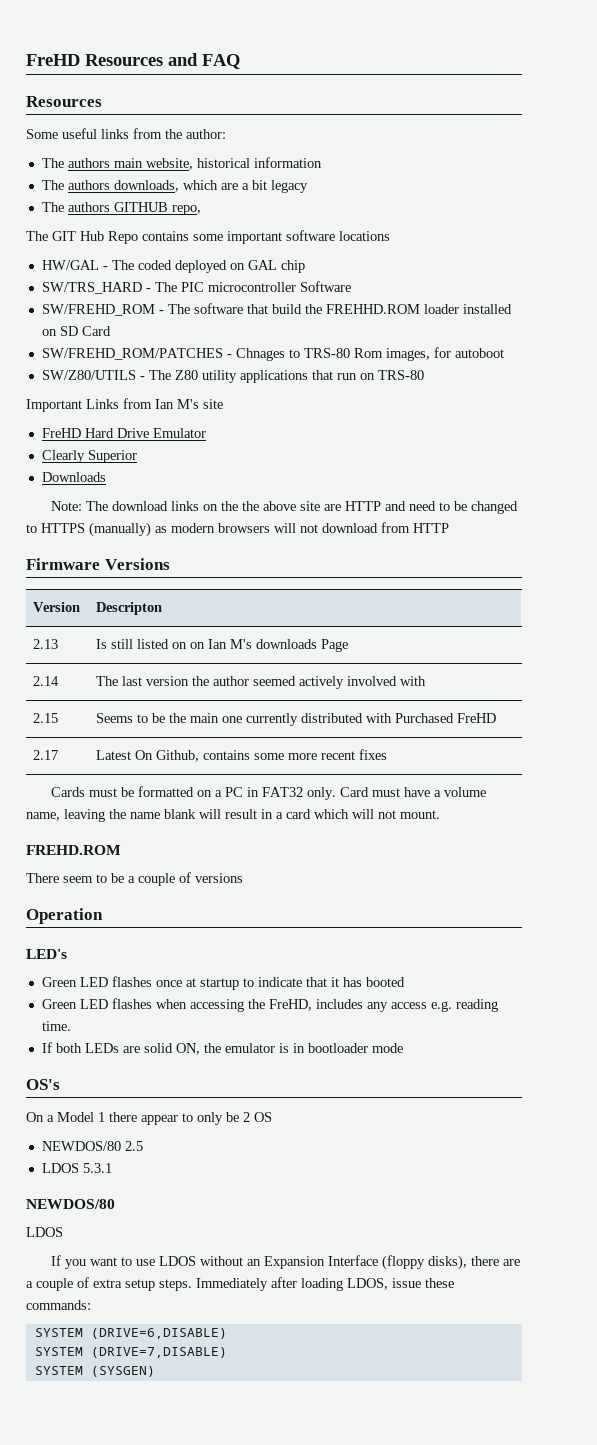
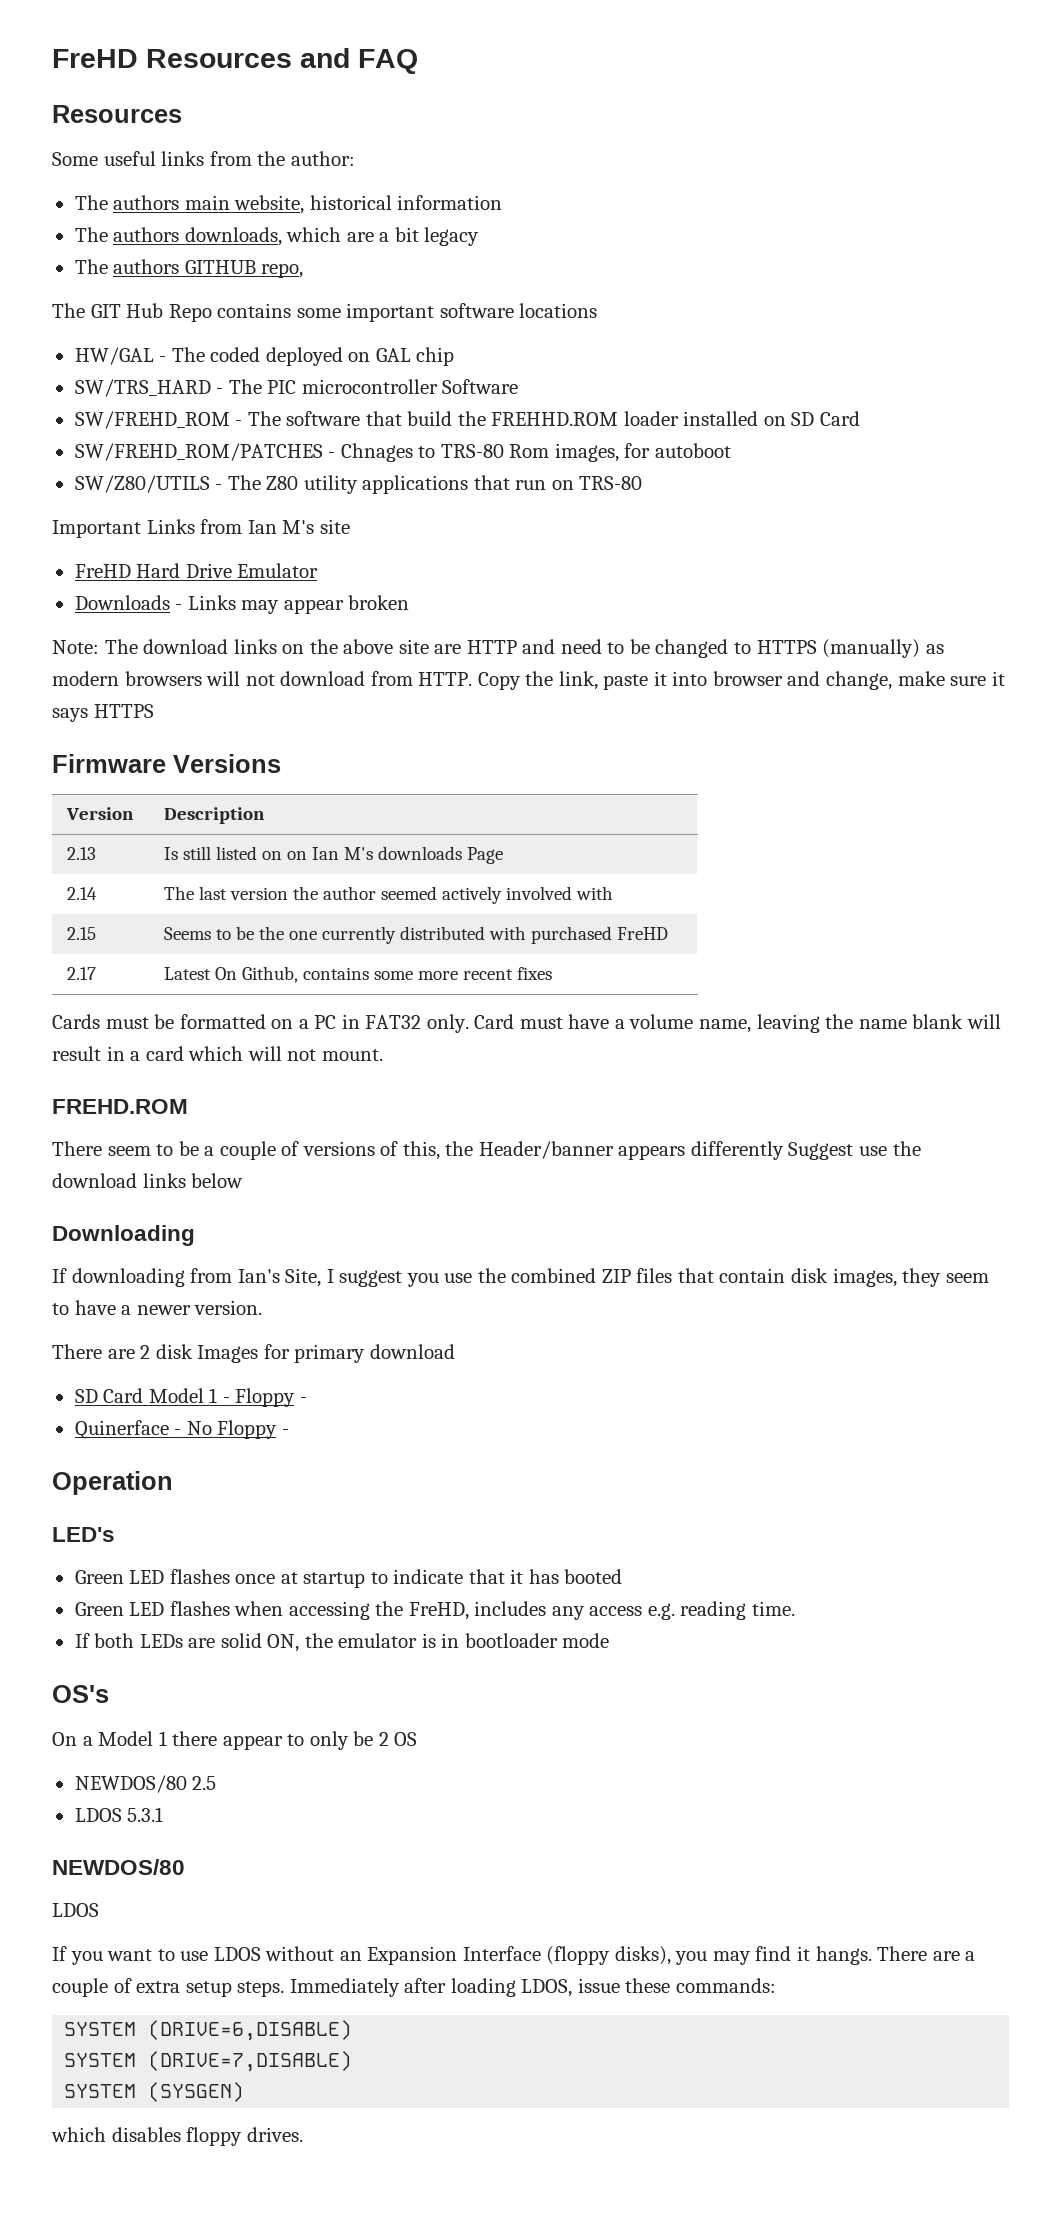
[41,450,137,463] // Clearly Superior -> (319, 570) none
(106, 477) none -> [175,595,410,614] - Links may appear broken
[241,501,259,511] the -> (338, 646) none
[413,523,449,533] HTTP -> [418,671,1005,690] [52,704,154,722] HTTP. Copy the link, paste it into browser and change, make sure it says HTTPS
[96,602,163,615] Descripton -> [164,807,266,824] Description
[190,713,220,723] main -> (285, 933) none
[395,713,455,723] Purchased -> [531,926,613,944] purchased
(243, 878) none -> [380,1141,921,1160] [52,1173,244,1188] [52,1225,195,1246] [52,1268,989,1287] [52,1300,263,1315] [52,1344,455,1363] [74,1388,307,1407] [74,1420,289,1439] of this, the Header/banner appears differently Suggest use the download links below // Downloading // If downloading from Ian's Site, I suggest you use the combined ZIP files that contain disk images, they seem to have a newer version. // There are 2 disk Images for primary download // SD Card Model 1 - Floppy - // Quinerface - No Floppy -
[470,1256,499,1266] there -> [675,1946,928,1965] you may find it hangs. There
(155, 1371) none -> [51,2127,303,2146] // which disables floppy drives.

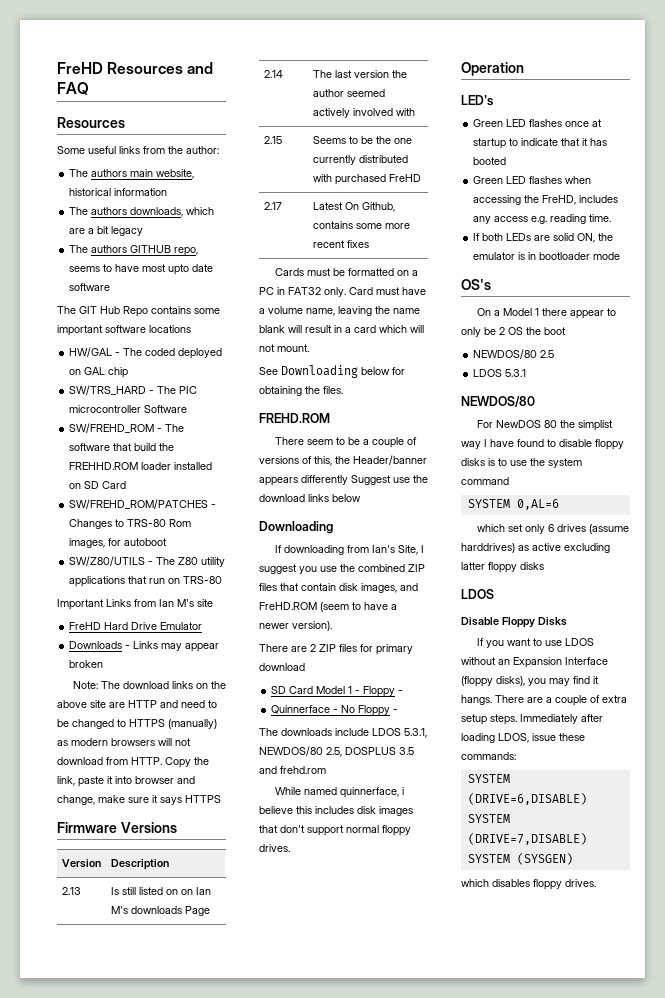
(304, 270) none -> [69,264,214,275] [69,283,111,291] seems to have most upto date software
[340,443,413,462] Chnages -> [69,519,113,529] Changes
(383, 1055) none -> [259,365,405,378] [259,386,343,396] // See Downloading below for obtaining the files.
[902,1268,989,1287] they seem -> [400,583,418,591] [259,602,349,612] and FreHD.ROM (seem
[194,1300,263,1315] version. -> [292,621,332,631] version).
[155,1344,259,1363] disk Images -> [319,644,357,652] ZIP files
[74,1420,169,1439] Quinerface -> [271,705,331,714] Quinnerface
(289, 1432) none -> [259,728,427,738] [259,746,414,757] [259,766,326,774] [274,787,404,798] [259,806,413,816] [259,825,411,836] [259,844,290,852] // The downloads include LDOS 5.3.1, NEWDOS/80 2.5, DOSPLUS 3.5 and frehd.rom // While named quinnerface, i believe this includes disk images that don't support normal floppy drives.
(418, 1739) none -> [526,327,566,335] the boot
[52,1903,99,1917] LDOS -> [476,420,613,431] [461,439,624,450] [461,458,582,468] [461,477,509,485] [467,499,559,510] [476,524,629,534] [461,543,610,553] [461,562,544,573] [461,589,494,599] [461,617,567,628] For NewDOS 80 the simplist way I have found to disable floppy disks is to use the system command // SYSTEM 0,AL=6 // which set only 6 drives (assume harddrives) as active excluding latter floppy disks // LDOS // Disable Floppy Disks

